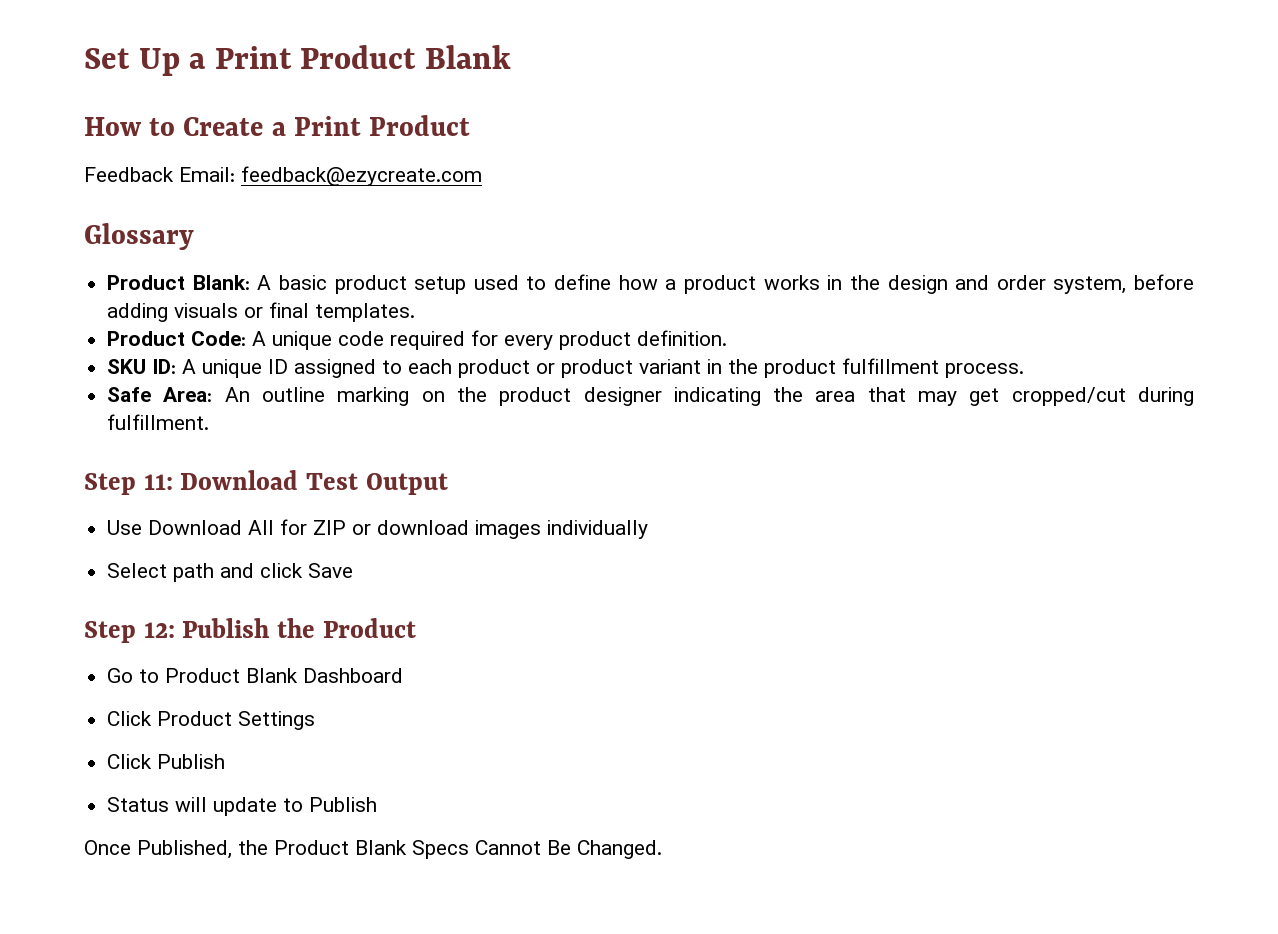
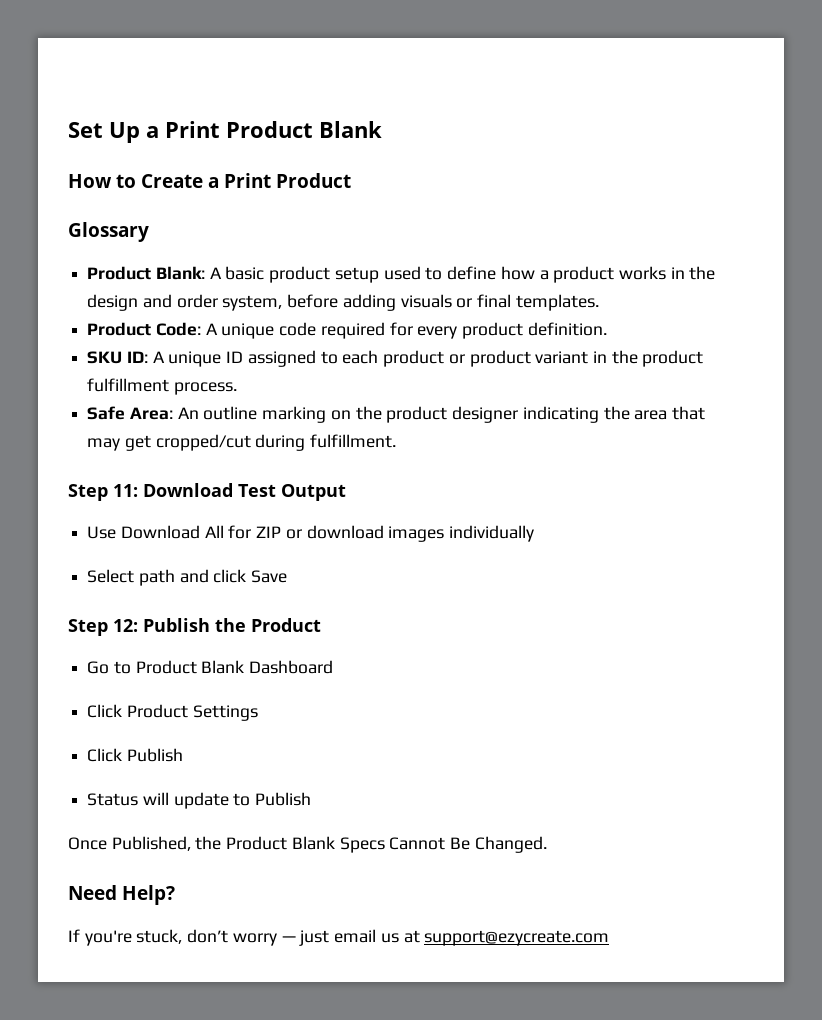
[84,166,482,186] // Feedback Email: feedback@ezycreate.com -> (351, 180) none
(662, 849) none -> [68,885,175,905] [68,929,610,946] // Need Help? // If you're stuck, don’t worry — just email us at support@ezycreate.com

